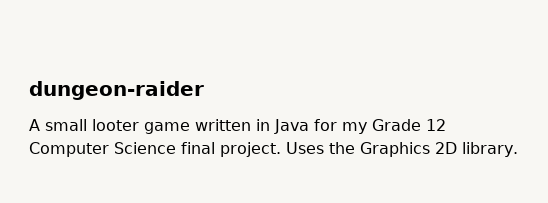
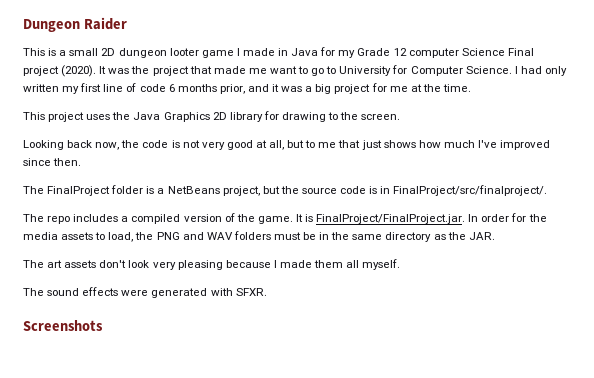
[29,81,204,100] [29,119,251,134] dungeon-raider // A small looter game written -> [23,17,127,32] [23,48,275,58] Dungeon Raider // This is a small 2D dungeon looter game I made
[29,142,518,157] Computer Science final project. Uses the Graphics 2D library. -> [408,48,534,58] [23,65,567,77] [23,83,471,94] [23,111,401,122] [23,140,551,150] [23,158,82,166] [23,185,548,196] [23,213,547,224] [23,231,495,242] [23,259,401,270] [23,287,267,298] [23,320,103,331] computer Science Final project (2020). It was the project that made me want to go to University for Computer Science. I had only written my first line of code 6 months prior, and it was a big project for me at the time. // This project uses the Java Graphics 2D library for drawing to the screen. // Looking back now, the code is not very good at all, but to me that just shows how much I've improved since then. // The FinalProject folder is a NetBeans project, but the source code is in FinalProject/src/finalproject/. // The repo includes a compiled version of the game. It is FinalProject/FinalProject.jar. In order for the media assets to load, the PNG and WAV folders must be in the same directory as the JAR. // The art assets don't look very pleasing because I made them all myself. // The sound effects were generated with SFXR. // Screenshots

